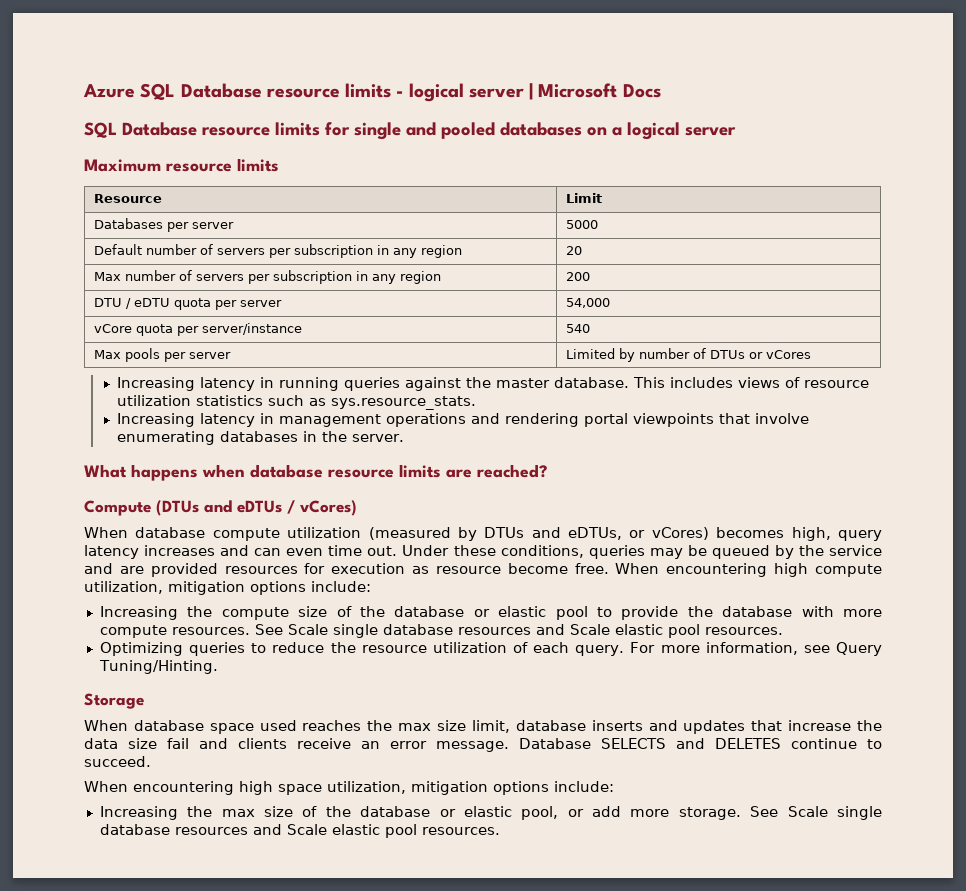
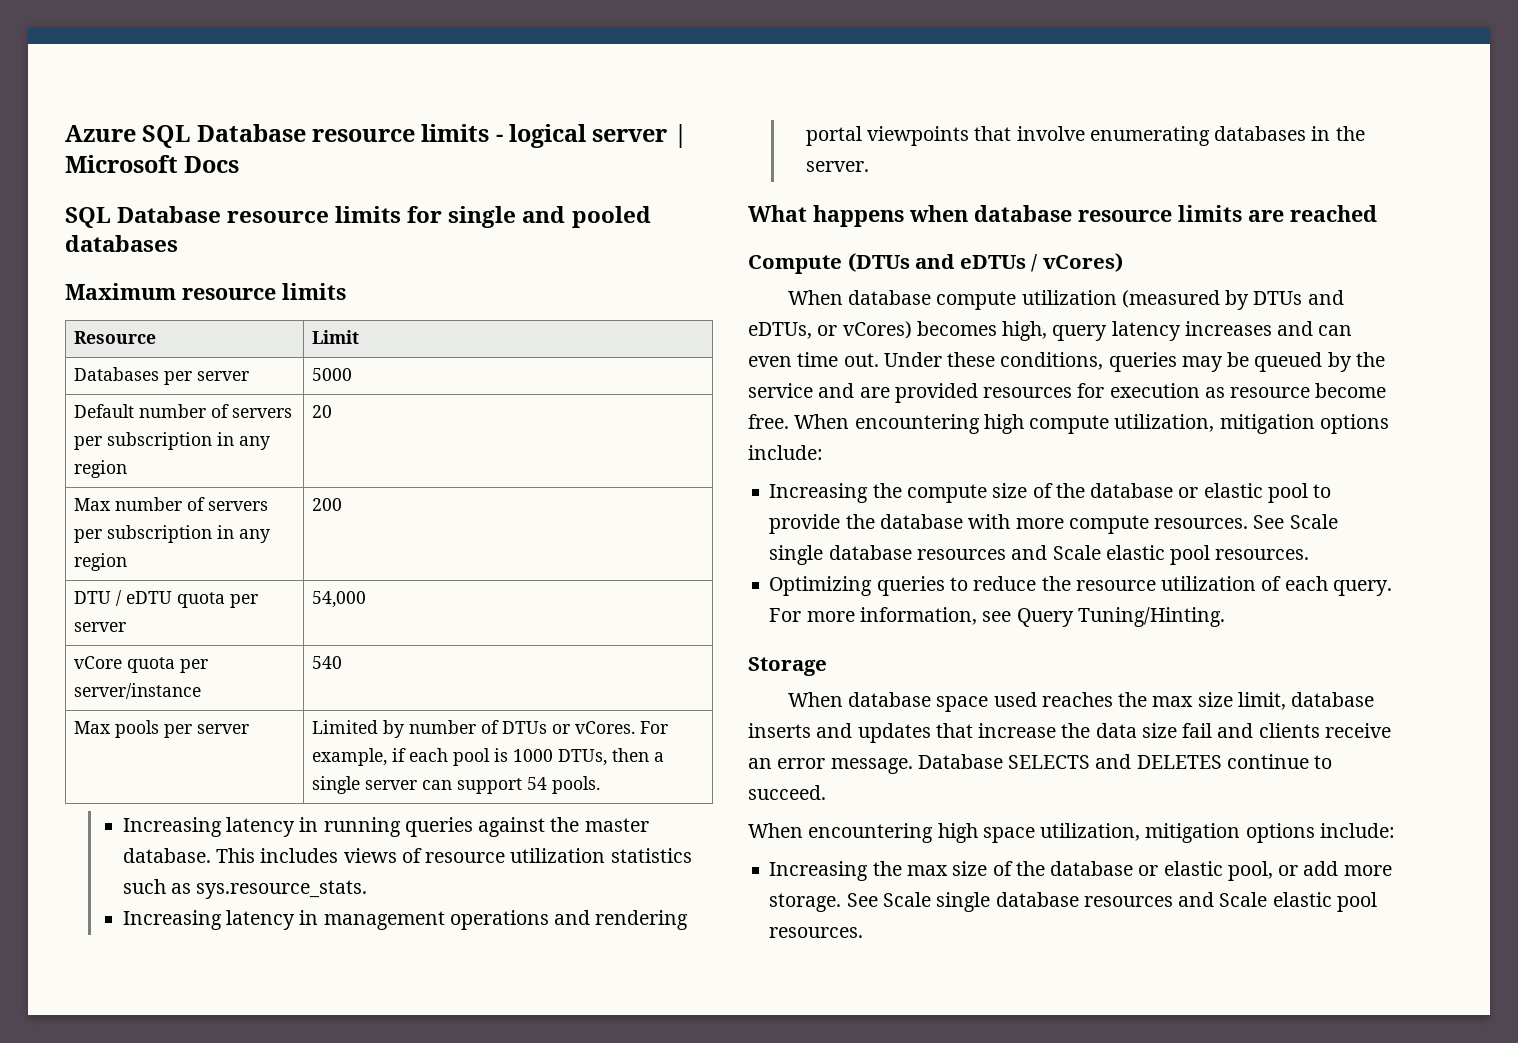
[587,122,736,140] on a logical server -> (178, 243) none
[766,350,812,359] vCores -> [574,721,668,734] [311,748,664,766] [311,776,600,794] vCores. For example, if each pool is 1000 DTUs, then a single server can support 54 pools.
[477,464,547,478] reached? -> [1290,205,1377,222] reached

